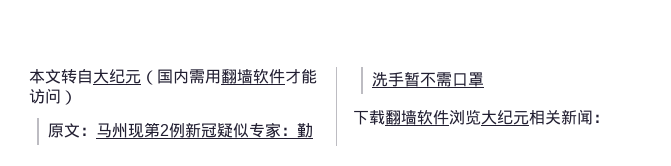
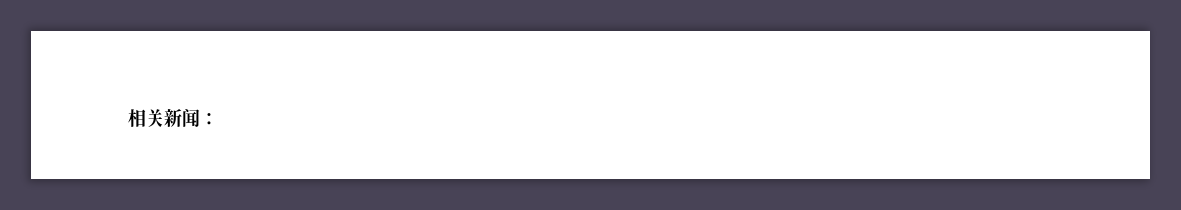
[29,68,317,85] [29,88,77,105] [47,122,313,138] [371,72,484,87] [353,109,529,125] 本文转自大纪元（国内需用翻墙软件才能访问） // 原文：马州现第2例新冠疑似专家：勤洗手暂不需口罩 // 下载翻墙软件浏览大纪元 -> (128, 118) none

